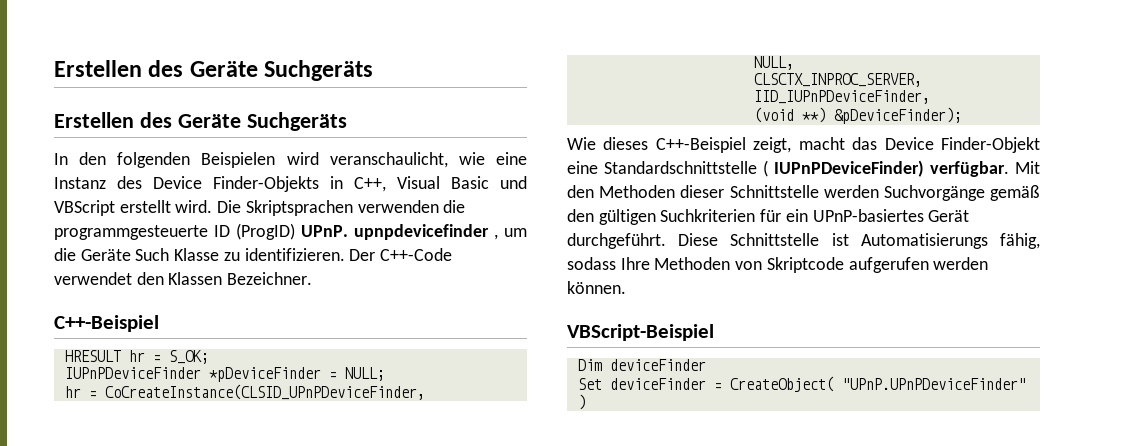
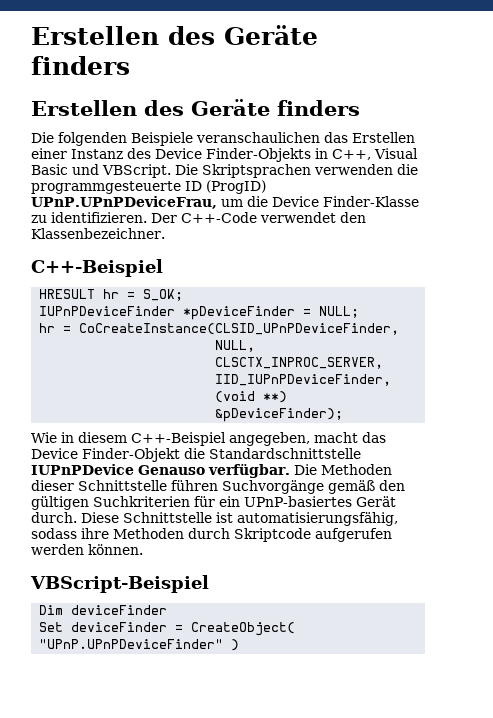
[54,60,374,81] [54,112,347,131] [54,152,527,168] Erstellen des Geräte Suchgeräts // Erstellen des Geräte Suchgeräts // In den folgenden Beispielen wird veranschaulicht, wie eine -> [31,25,318,45] [31,56,130,75] [31,99,360,116] [31,132,415,146] [31,148,67,159] Erstellen des Geräte finders // Erstellen des Geräte finders // Die folgenden Beispiele veranschaulichen das Erstellen einer
[54,200,213,216] VBScript erstellt wird. -> [102,164,171,178] VBScript.
[301,224,527,240] [54,248,220,261] UPnP. upnpdevicefinder , um die Geräte Such Klasse -> [31,196,419,209] UPnP.UPnPDeviceFrau, um die Device Finder-Klasse
[168,272,313,285] Klassen Bezeichner. -> [31,228,165,239] Klassenbezeichner.
[603,137,1040,153] [567,160,1040,177] [567,185,594,198] dieses C++-Beispiel zeigt, macht das Device Finder-Objekt eine Standardschnittstelle ( IUPnPDeviceFinder) verfügbar. Mit den -> [61,432,386,446] [31,448,361,462] [31,464,317,478] in diesem C++-Beispiel angegeben, macht das Device Finder-Objekt die Standardschnittstelle IUPnPDevice Genauso verfügbar. Die
[823,185,879,198] werden -> [171,480,218,491] führen
[567,233,666,249] durchgeführt. -> [31,512,77,523] durch.
[860,233,1040,249] [567,257,763,270] Automatisierungs fähig, sodass Ihre Methoden von -> [237,512,398,526] [31,528,230,539] automatisierungsfähig, sodass ihre Methoden durch

